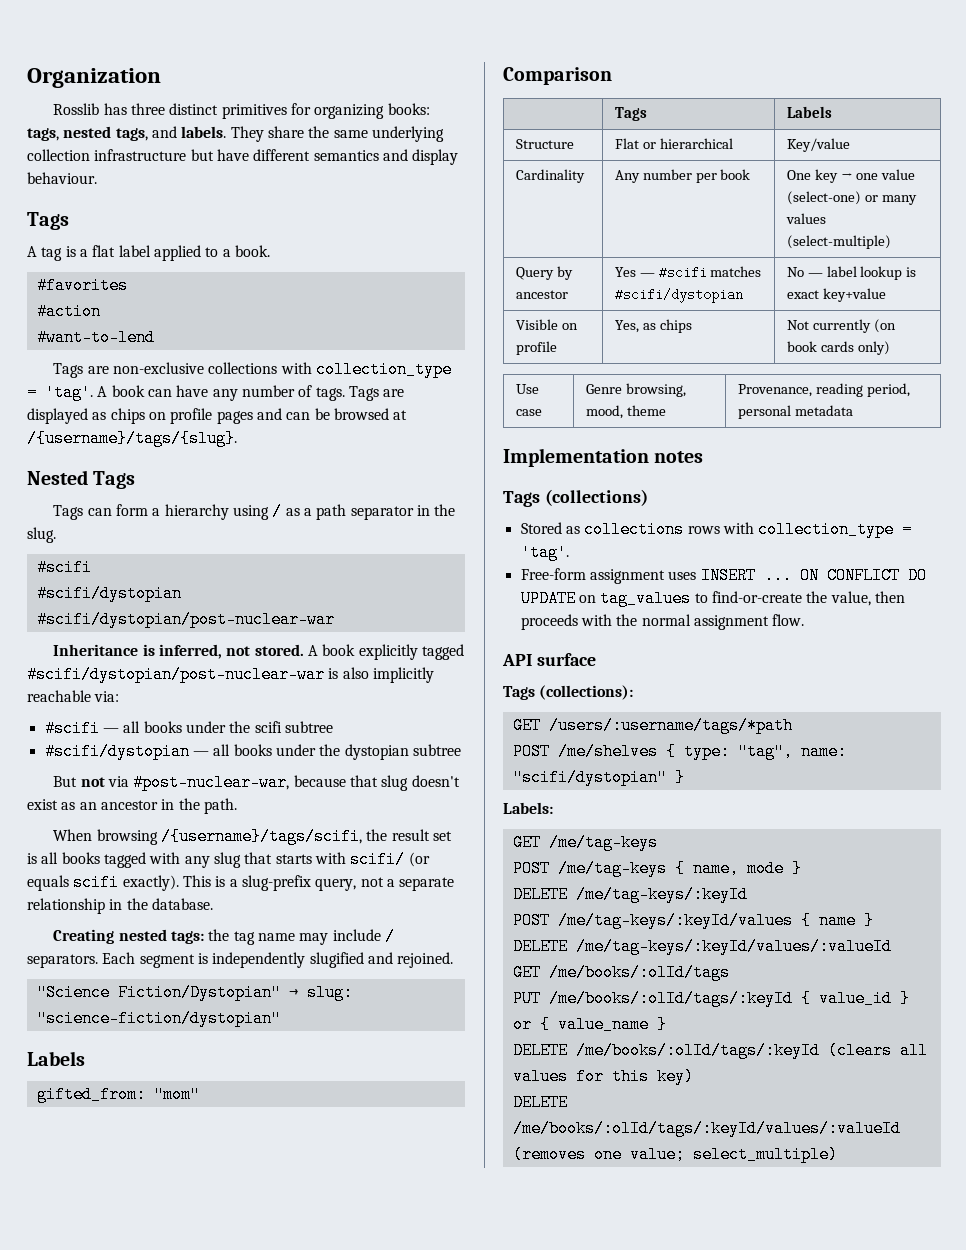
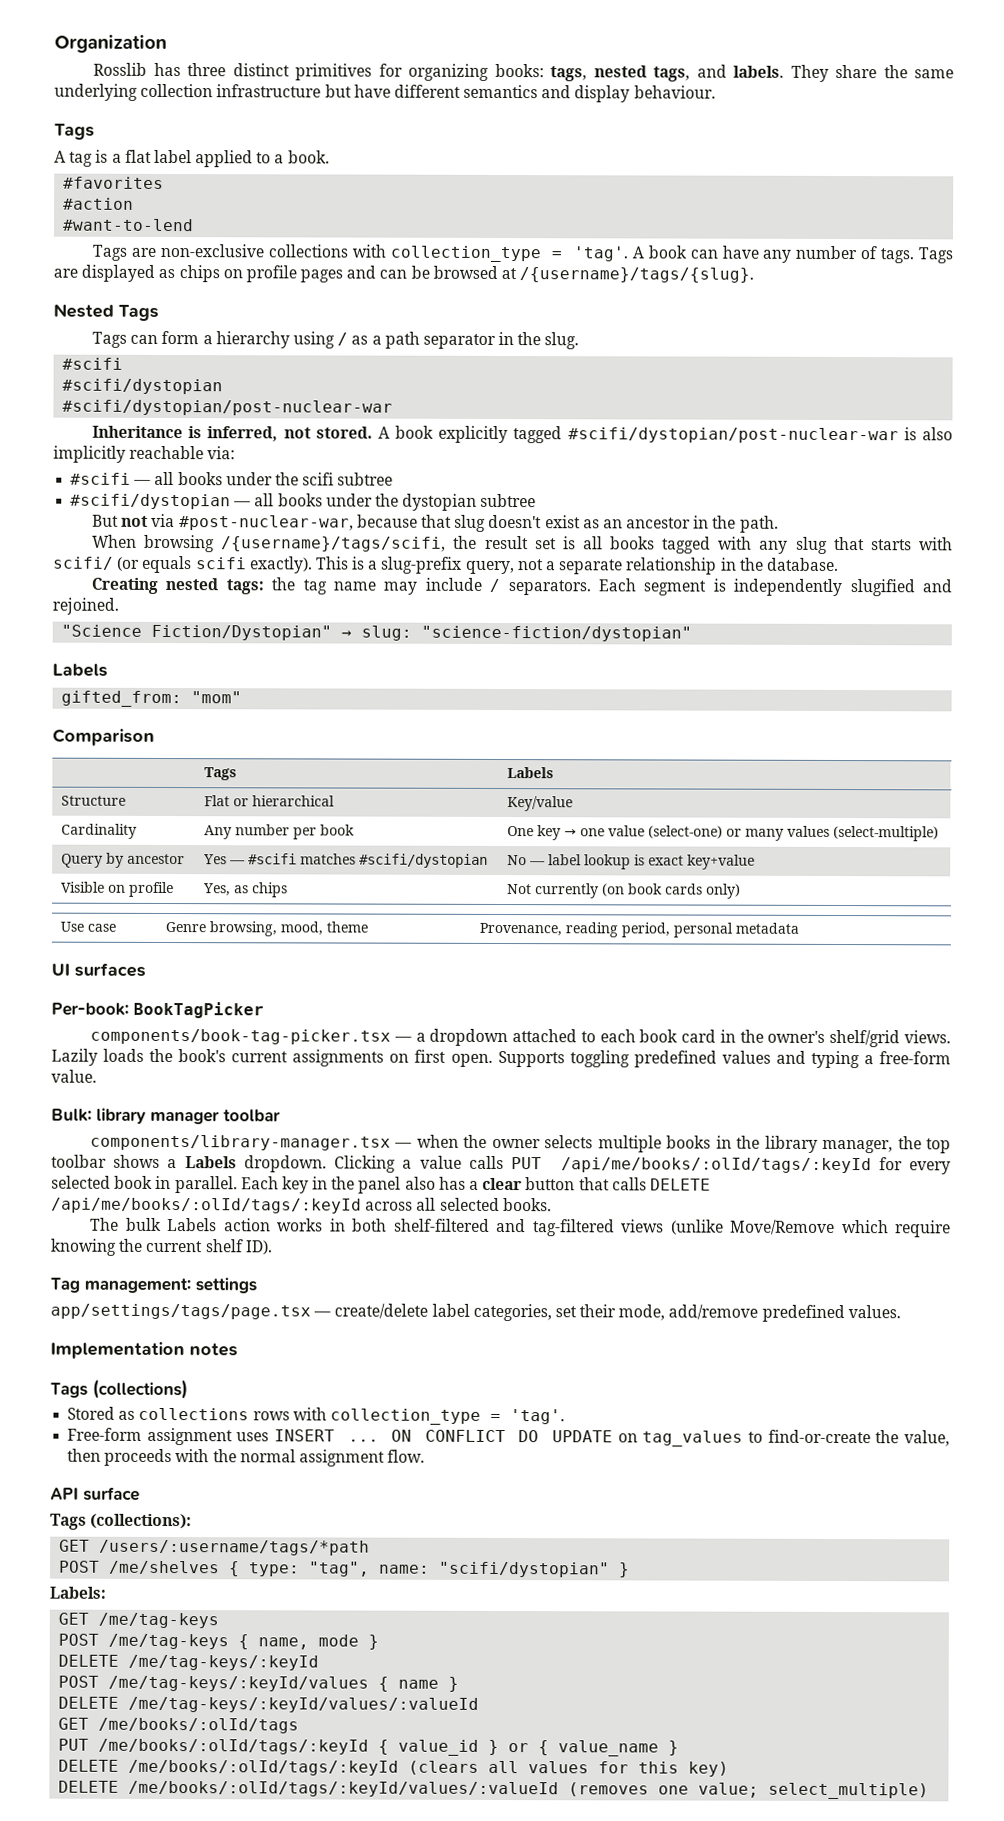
(853, 410) none -> [51,962,146,977] [51,1001,264,1019] [90,1028,952,1048] [51,1048,951,1069] [51,1069,97,1083] [51,1107,281,1125] [90,1134,951,1154] [51,1154,951,1175] [51,1175,711,1194] [51,1197,552,1214] [90,1217,952,1238] [50,1238,273,1256] [50,1277,257,1294] [50,1303,901,1323] // UI surfaces // Per-book: BookTagPicker // components/book-tag-picker.tsx — a dropdown attached to each book card in the owner's shelf/grid views. Lazily loads the book's current assignments on first open. Supports toggling predefined values and typing a free-form value. // Bulk: library manager toolbar // components/library-manager.tsx — when the owner selects multiple books in the library manager, the top toolbar shows a Labels dropdown. Clicking a value calls PUT /api/me/books/:olId/tags/:keyId for every selected book in parallel. Each key in the panel also has a clear button that calls DELETE /api/me/books/:olId/tags/:keyId across all selected books. // The bulk Labels action works in both shelf-filtered and tag-filtered views (unlike Move/Remove which require knowing the current shelf ID). // Tag management: settings // app/settings/tags/page.tsx — create/delete label categories, set their mode, add/remove predefined values.

